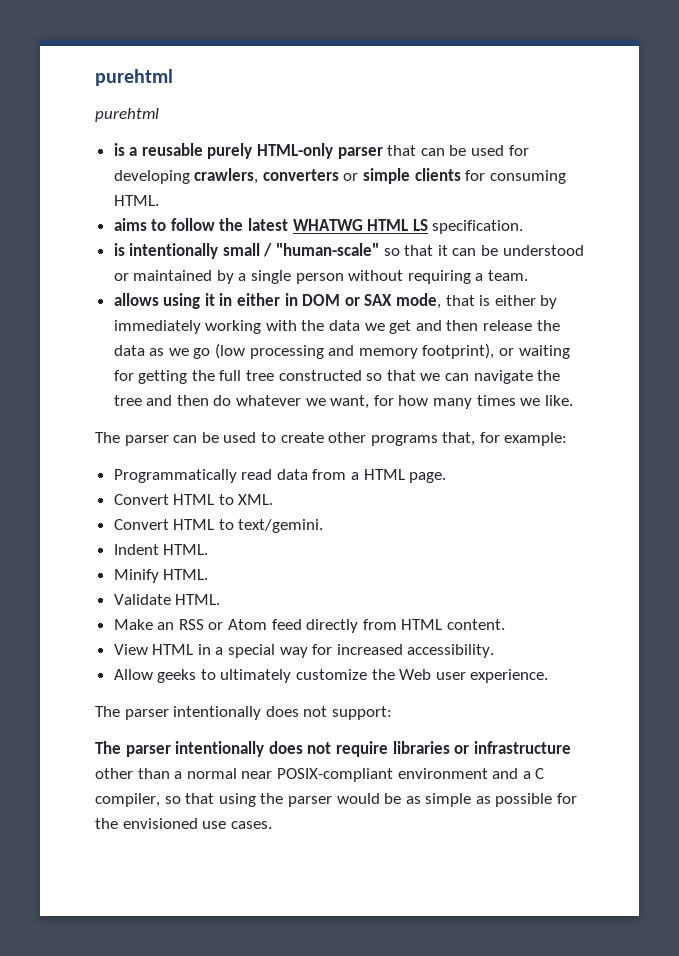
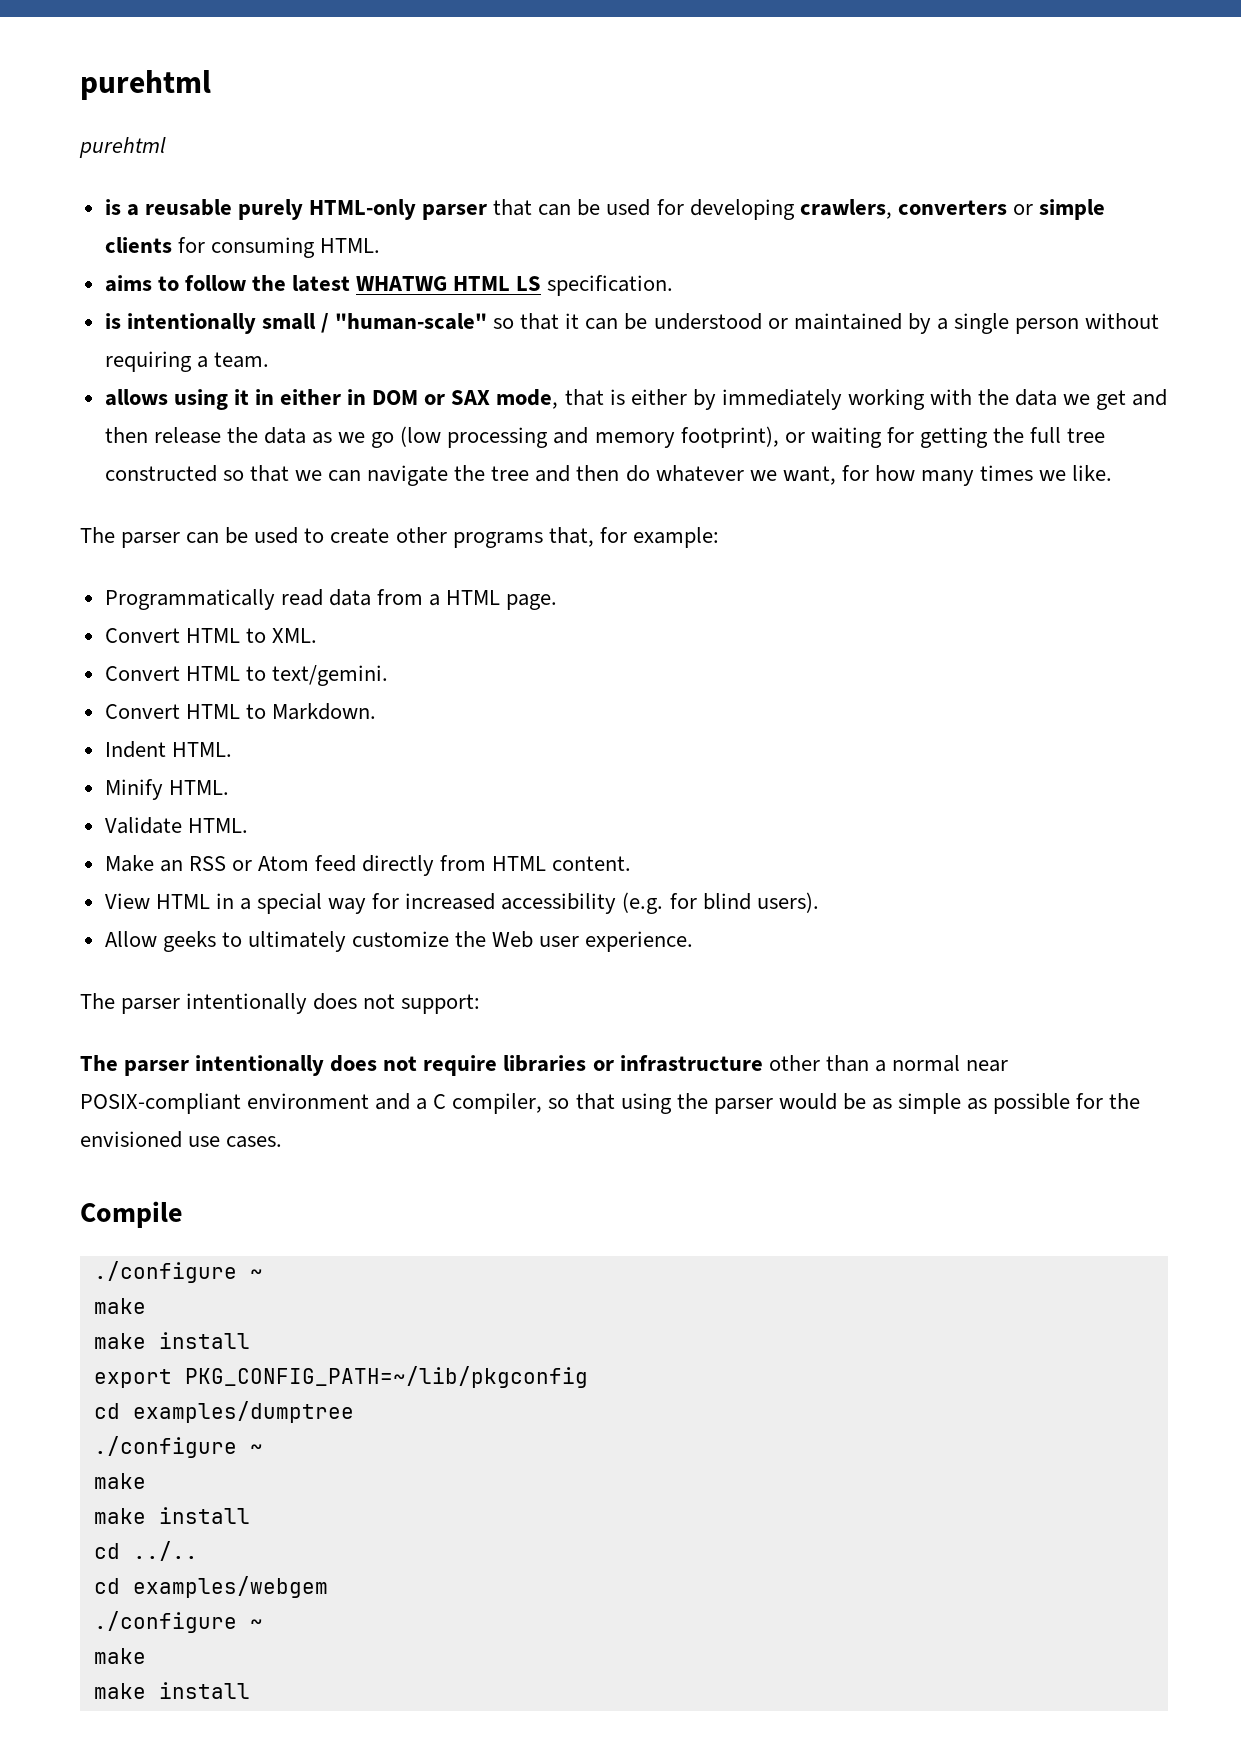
(324, 526) none -> [104,703,376,720] // Convert HTML to Markdown.
[407,644,495,658] accessibility. -> [501,892,819,914] accessibility (e.g. for blind users).
(272, 825) none -> [80,1201,183,1228] [93,1261,263,1283] [93,1298,146,1314] [93,1332,250,1349] [93,1366,588,1388] [93,1401,354,1423] [93,1436,263,1458] [93,1473,146,1489] [93,1507,250,1524] [93,1541,198,1561] [93,1576,328,1598] [93,1611,263,1633] [93,1648,146,1664] [93,1682,250,1699] // Compile // ./configure ~ // make // make install // export PKG_CONFIG_PATH=~/lib/pkgconfig // cd examples/dumptree // ./configure ~ // make // make install // cd ../.. // cd examples/webgem // ./configure ~ // make // make install

